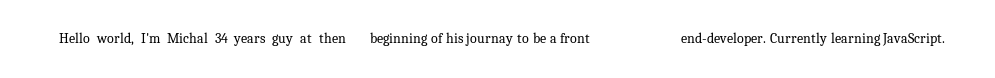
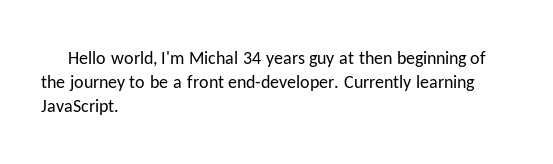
[445,32,514,46] his journay -> [41,75,126,91] the journey

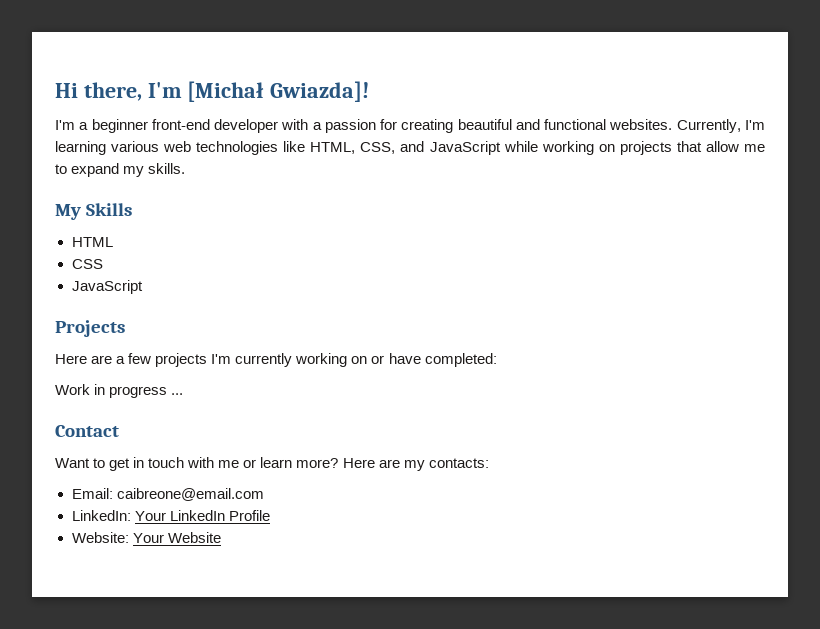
[68,51,487,67] [41,75,475,91] [41,99,119,115] Hello world, I'm Michal 34 years guy at then beginning of the journey to be a front end-developer. Currently learning JavaScript. -> [55,81,370,102] [55,119,765,133] [55,141,766,155] [55,163,186,177] [55,203,133,220] [71,237,113,247] [71,259,103,269] [71,280,143,294] [55,320,125,337] [55,353,497,367] [55,384,184,398] [55,425,119,437] [55,457,489,471] [71,488,264,501] [71,510,270,521] [71,532,221,543] Hi there, I'm [Michał Gwiazda]! // I'm a beginner front-end developer with a passion for creating beautiful and functional websites. Currently, I'm learning various web technologies like HTML, CSS, and JavaScript while working on projects that allow me to expand my skills. // My Skills // HTML // CSS // JavaScript // Projects // Here are a few projects I'm currently working on or have completed: // Work in progress ... // Contact // Want to get in touch with me or learn more? Here are my contacts: // Email: caibreone@email.com // LinkedIn: Your LinkedIn Profile // Website: Your Website

